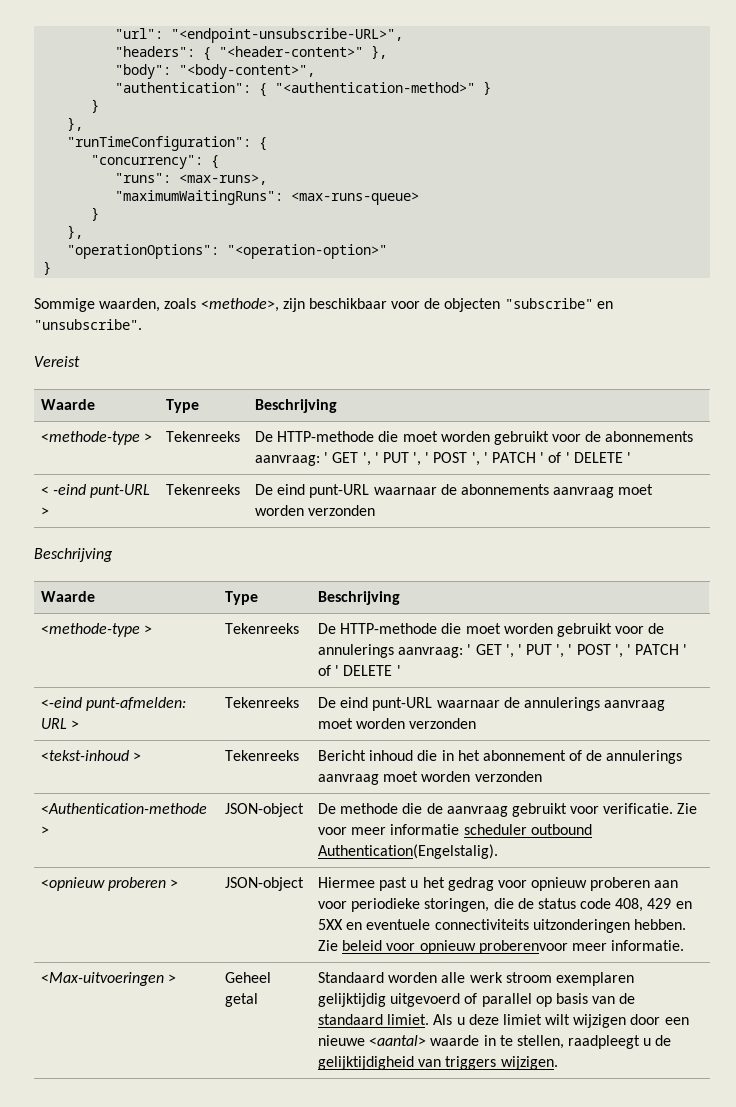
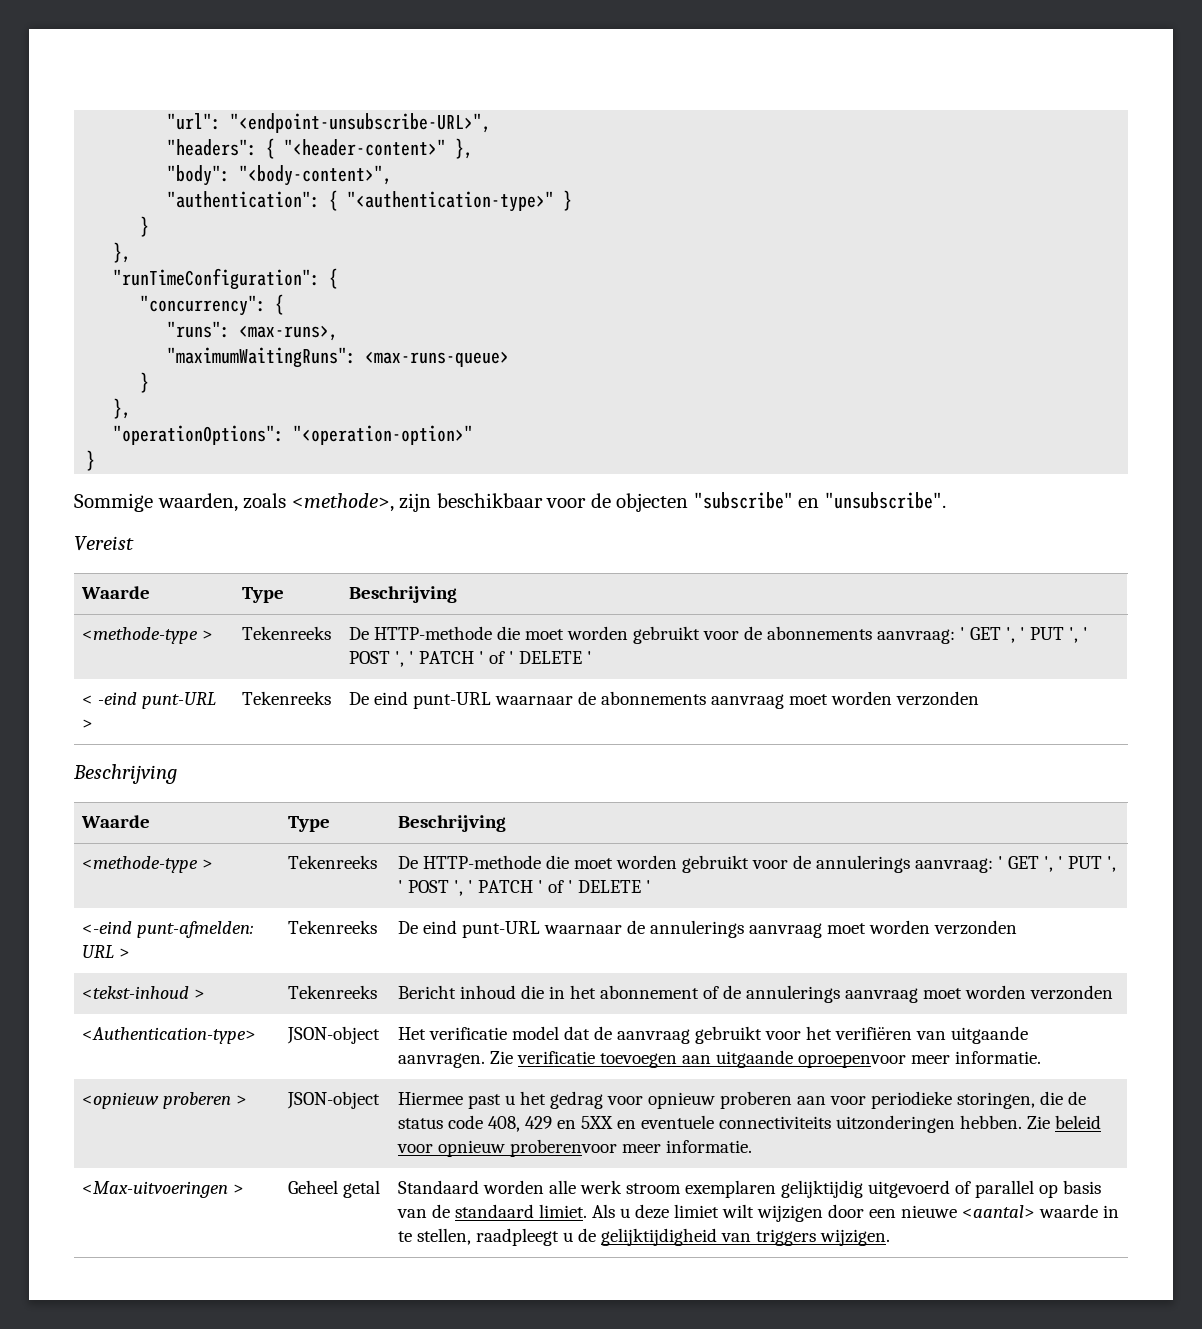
[275,82,476,93] "<authentication-method>" -> [347,191,555,212] "<authentication-type>"
[40,803,207,814] [40,826,49,835] [224,803,304,817] [317,803,698,817] [317,824,592,835] [317,844,498,859] <Authentication-methode > | JSON-object | De methode die de aanvraag gebruikt voor verificatie. Zie voor meer informatie scheduler outbound Authentication(Engelstalig). -> [82,1027,257,1044] [287,1026,381,1044] [398,1026,1029,1044] [398,1050,1042,1068] <Authentication-type> | JSON-object | Het verificatie model dat de aanvraag gebruikt voor het verifiëren van uitgaande aanvragen. Zie verificatie toevoegen aan uitgaande oproepenvoor meer informatie.

